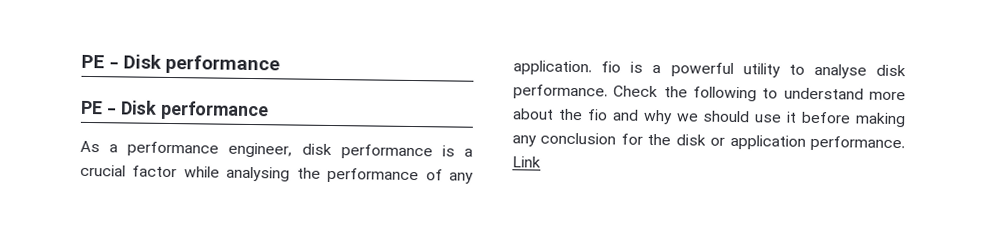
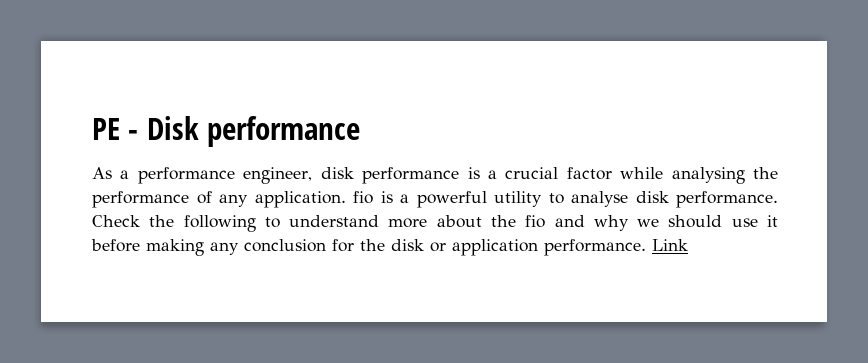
[81,54,281,75] [81,100,269,121] PE - Disk performance // PE - Disk performance -> [92,116,361,147] PE - Disk performance

